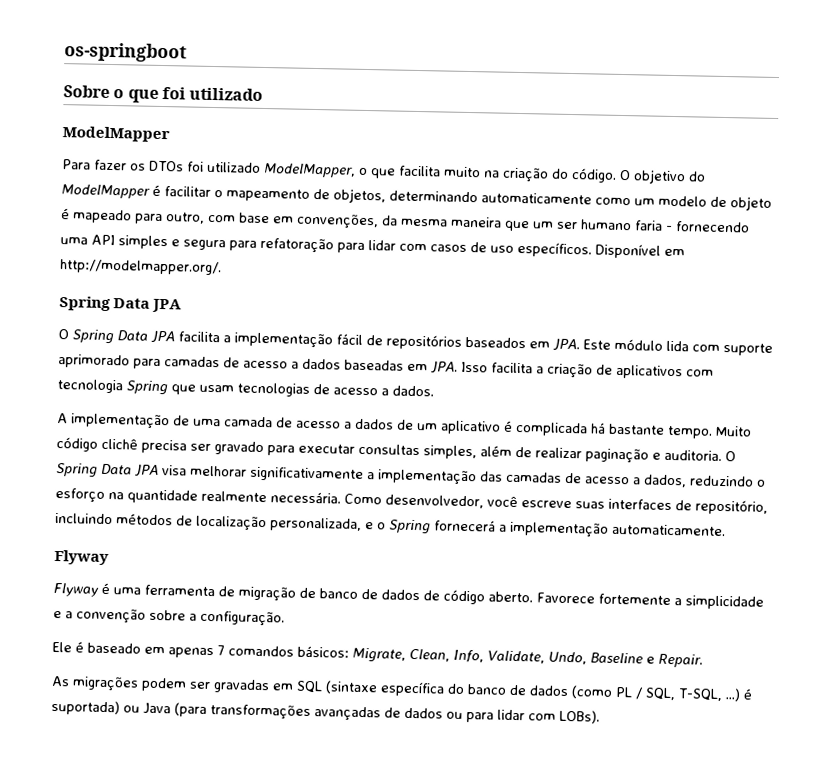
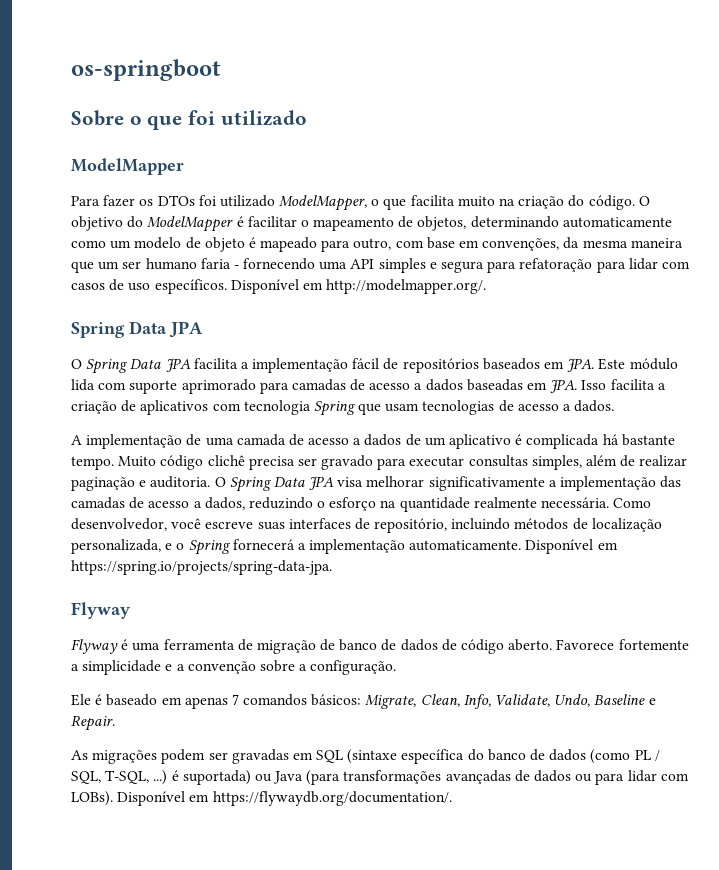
(726, 530) none -> [525,539,618,554] [71,560,332,575] Disponível em https://spring.io/projects/spring-data-jpa.
(600, 716) none -> [117,791,452,806] Disponível em https://flywaydb.org/documentation/.

